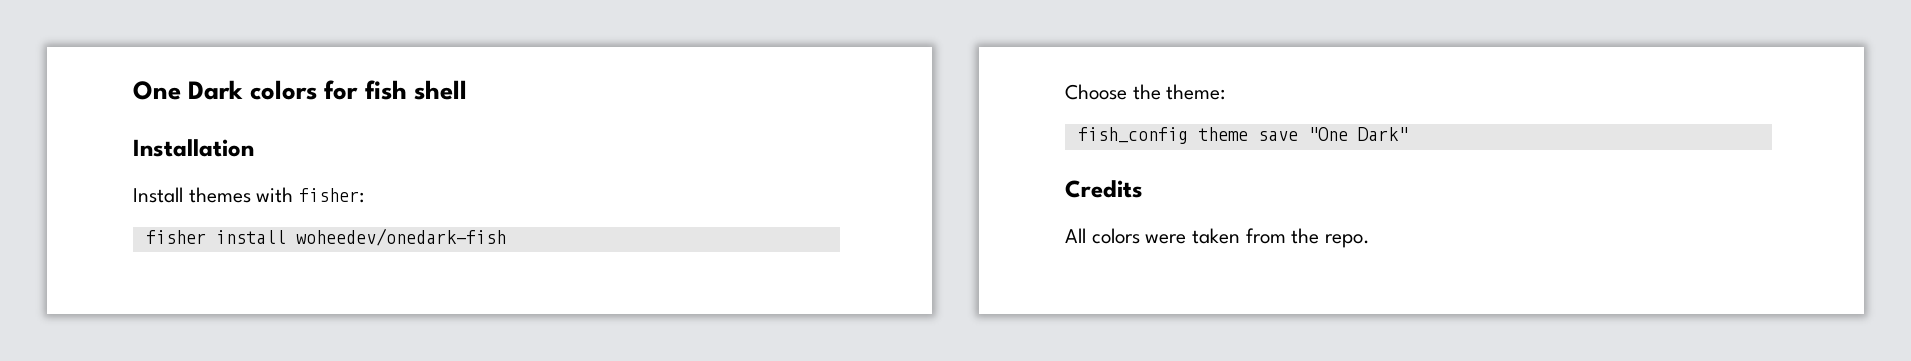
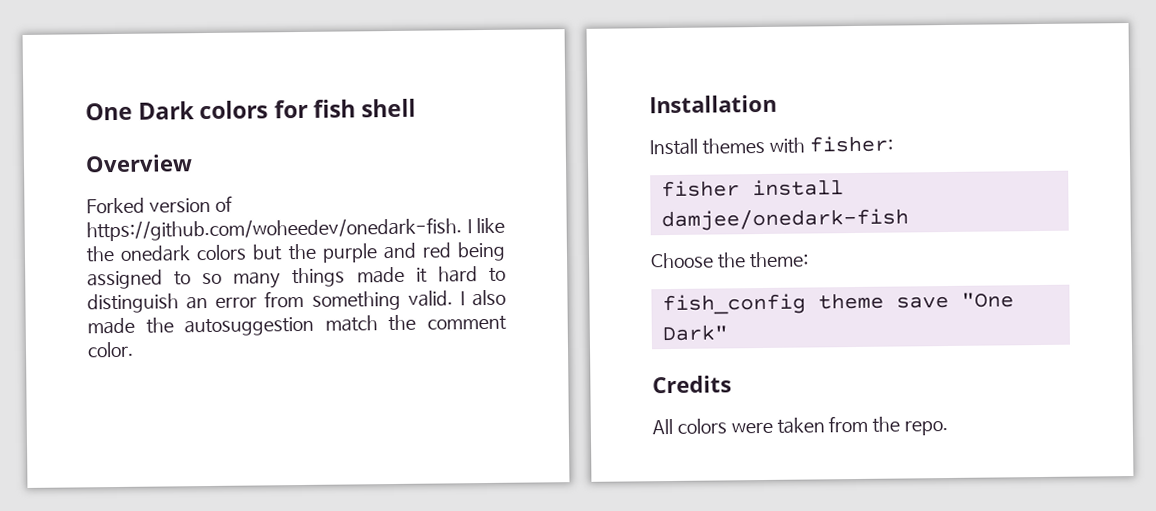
(467, 90) none -> [85,154,193,173] [86,195,233,214] [86,217,505,242] [86,241,506,263] [87,266,506,290] [87,289,506,314] [87,314,507,337] [87,341,134,358] // Overview // Forked version of https://github.com/woheedev/onedark-fish. I like the onedark colors but the purple and red being assigned to so many things made it hard to distinguish an error from something valid. I also made the autosuggestion match the comment color.
[295,228,506,246] woheedev/onedark-fish -> [660,208,909,232] damjee/onedark-fish

